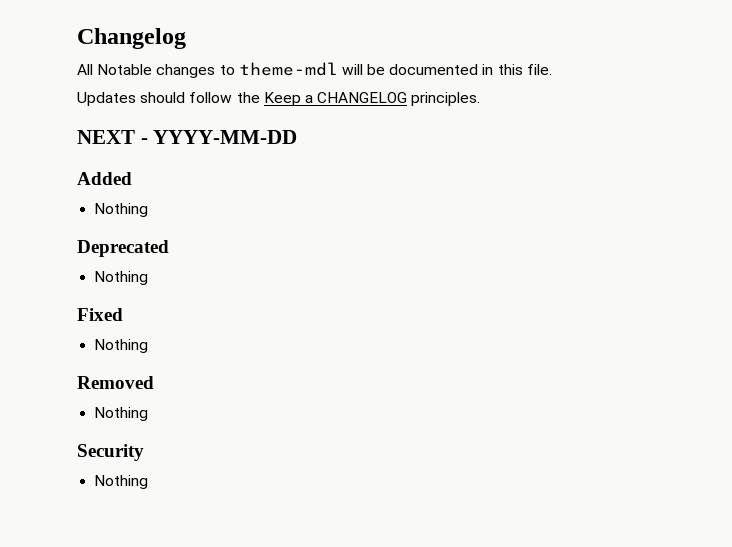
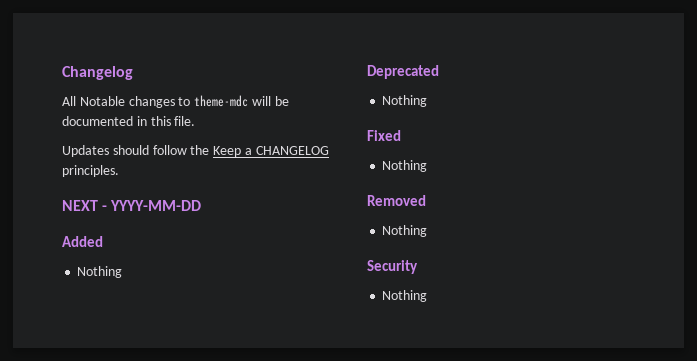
[238,62,338,76] theme-mdl -> [194,95,249,107] theme-mdc

